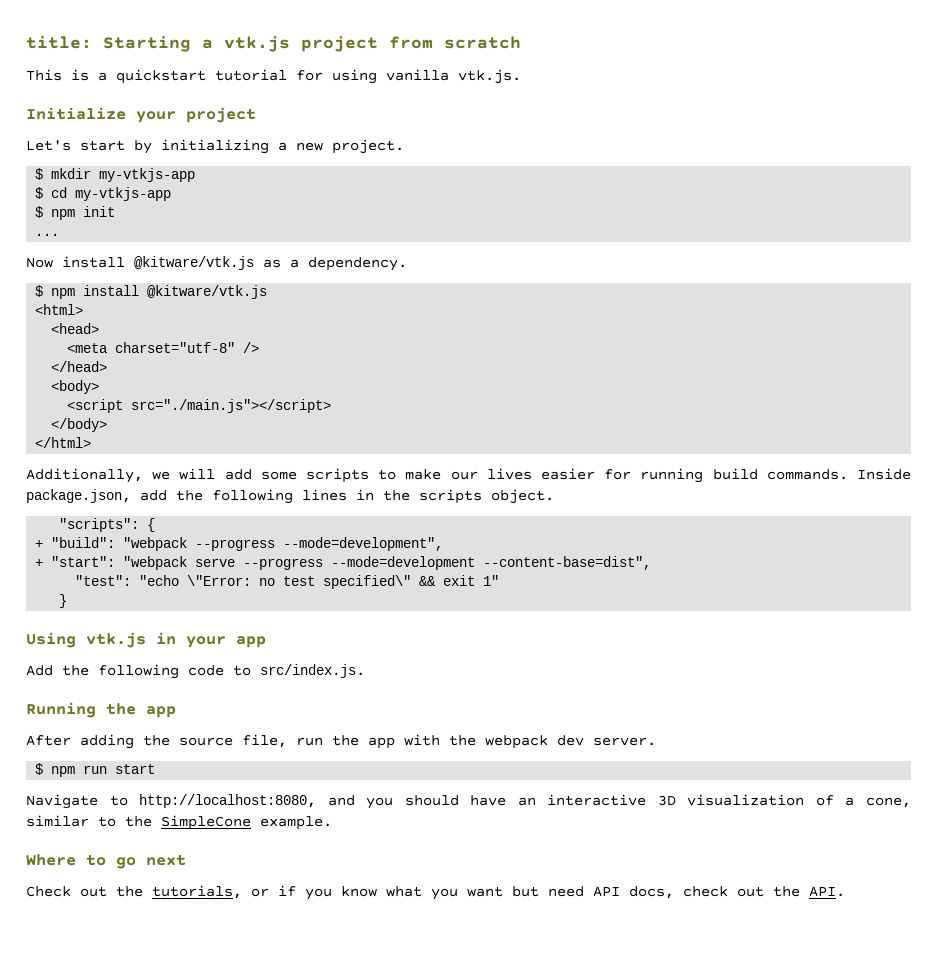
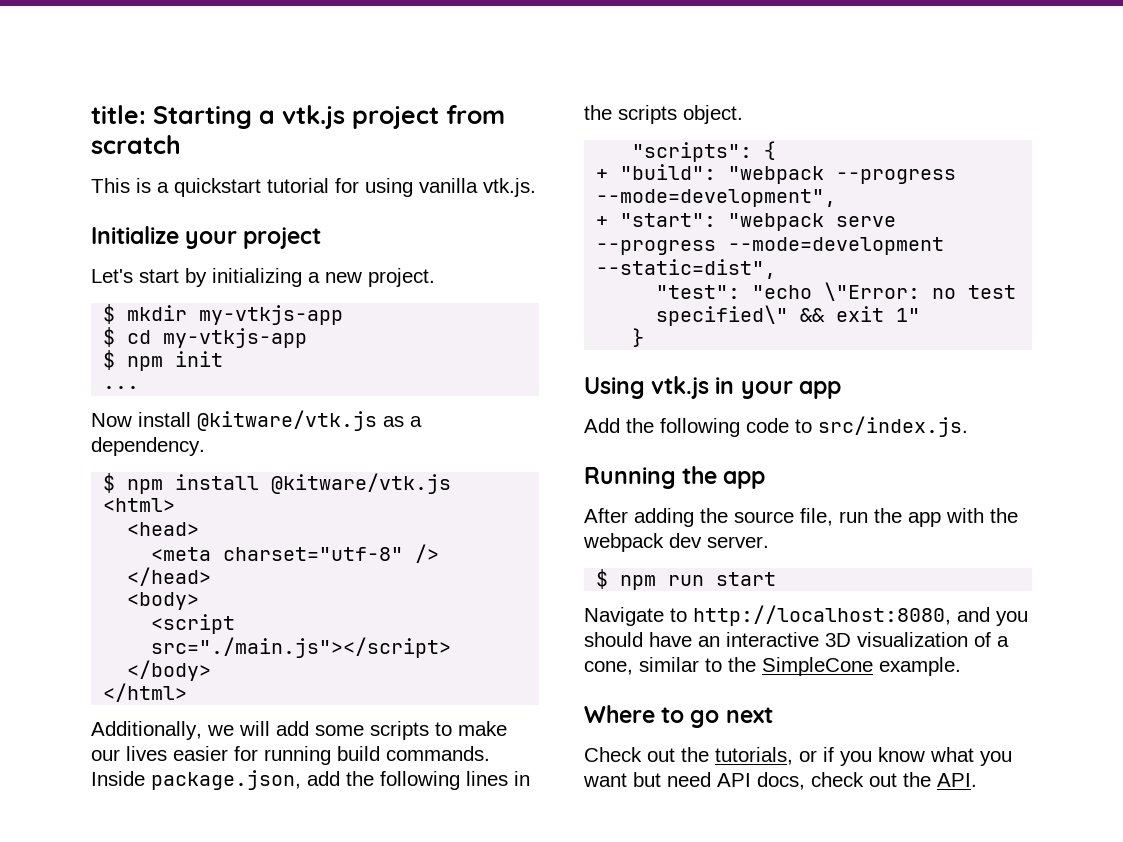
[483,556,652,570] --content-base=dist", -> [596,259,777,279] --static=dist",

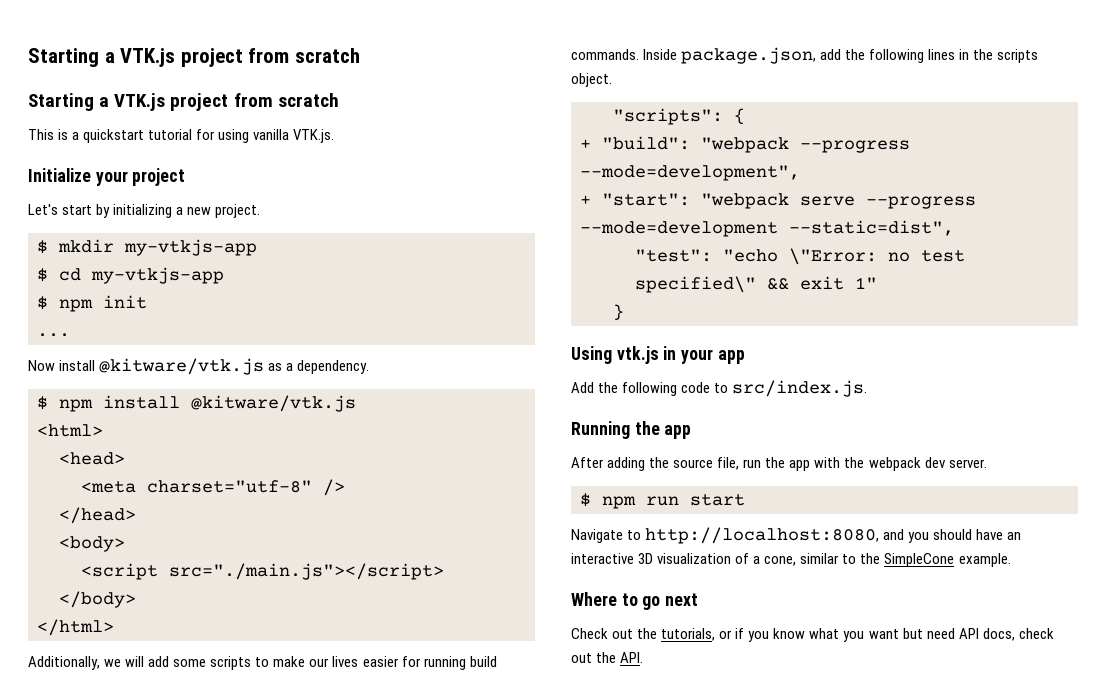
[91,105,345,129] title: Starting a vtk.js -> [28,48,360,67] [28,93,166,111] Starting a VTK.js project from scratch // Starting a VTK.js
[483,178,536,197] vtk.js. -> [293,129,335,143] VTK.js.

